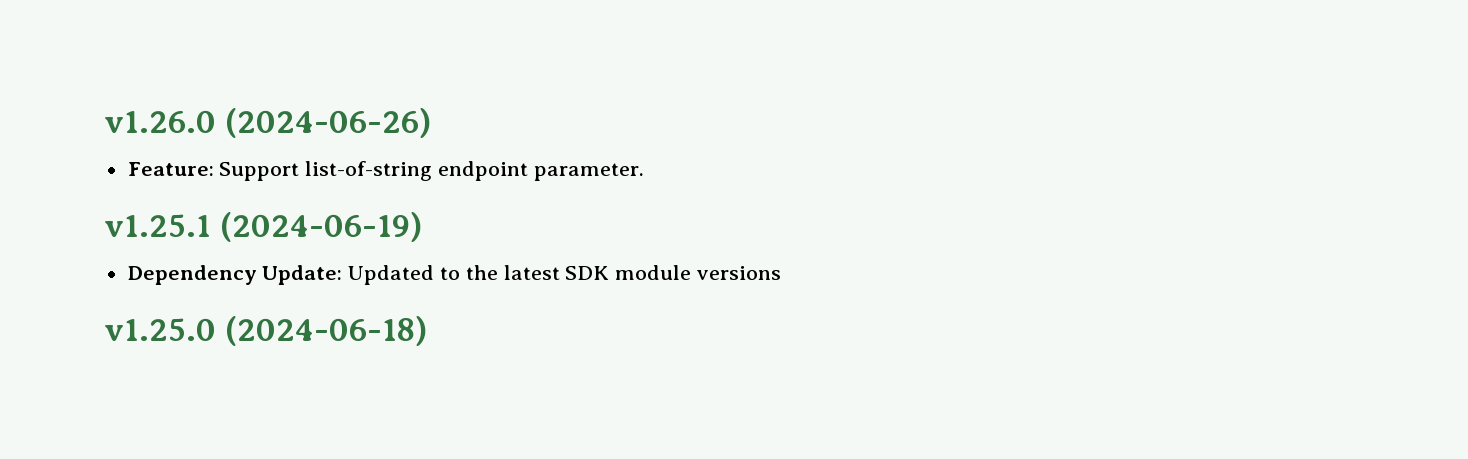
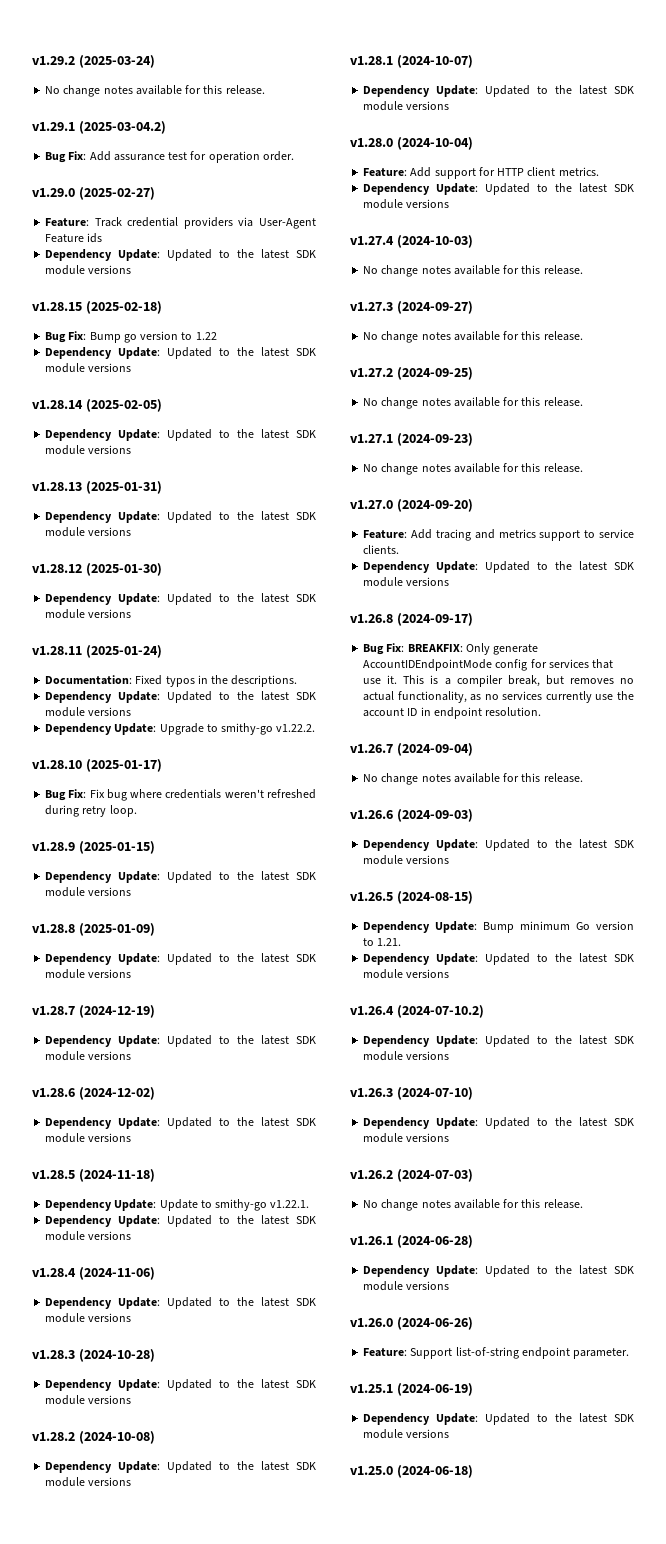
(104, 121) none -> [32,55,155,68] [45,85,265,97] [32,121,166,134] [45,151,294,163] [32,187,155,200] [45,217,316,229] [45,233,103,243] [45,249,316,261] [45,265,132,275] [32,301,162,314] [45,331,217,343] [45,347,316,359] [45,363,132,373] [32,399,162,412] [45,429,316,441] [45,445,132,455] [32,481,162,494] [45,511,316,523] [45,527,132,537] [32,563,162,576] [45,593,316,605] [45,609,132,619] [32,645,162,658] [45,675,298,687] [45,691,316,703] [45,707,132,717] [45,723,316,735] [32,759,162,772] [45,789,316,801] [45,805,137,817] [32,841,155,854] [45,871,316,883] [45,887,132,897] [32,923,155,936] [45,953,316,965] [45,969,132,979] [32,1005,155,1018] [45,1035,316,1047] [45,1051,132,1061] [32,1087,155,1100] [45,1117,316,1129] [45,1133,132,1143] [32,1169,155,1182] [45,1199,310,1211] [45,1215,316,1227] [45,1231,132,1241] [32,1267,155,1280] [45,1297,316,1309] [45,1313,132,1323] [32,1349,155,1362] [45,1379,316,1391] [45,1395,132,1405] [32,1431,155,1444] [45,1461,316,1473] [45,1477,132,1487] [350,55,473,68] [363,85,634,97] [363,101,450,111] [350,137,473,150] [363,167,599,179] [363,183,634,195] [363,199,450,209] [350,235,473,248] [363,265,583,277] [350,301,473,314] [363,331,583,343] [350,367,473,380] [363,397,583,409] [350,433,473,446] [363,463,583,475] [350,499,473,512] [363,529,634,541] [363,545,400,554] [363,561,634,573] [363,577,450,587] [350,613,473,626] [363,643,539,655] [363,659,614,671] [363,675,634,687] [363,691,634,703] [363,707,542,719] [350,743,473,756] [363,773,583,785] [350,809,473,822] [363,839,634,851] [363,855,450,865] [350,891,473,904] [363,921,634,933] [363,938,402,946] [363,953,634,965] [363,969,450,979] [350,1005,484,1018] [363,1035,634,1047] [363,1051,450,1061] [350,1087,473,1100] [363,1117,634,1129] [363,1133,450,1143] [350,1169,473,1182] [363,1199,583,1211] [350,1235,473,1248] [363,1265,634,1277] [363,1281,450,1291] v1.29.2 (2025-03-24) // No change notes available for this release. // v1.29.1 (2025-03-04.2) // Bug Fix: Add assurance test for operation order. // v1.29.0 (2025-02-27) // Feature: Track credential providers via User-Agent Feature ids // Dependency Update: Updated to the latest SDK module versions // v1.28.15 (2025-02-18) // Bug Fix: Bump go version to 1.22 // Dependency Update: Updated to the latest SDK module versions // v1.28.14 (2025-02-05) // Dependency Update: Updated to the latest SDK module versions // v1.28.13 (2025-01-31) // Dependency Update: Updated to the latest SDK module versions // v1.28.12 (2025-01-30) // Dependency Update: Updated to the latest SDK module versions // v1.28.11 (2025-01-24) // Documentation: Fixed typos in the descriptions. // Dependency Update: Updated to the latest SDK module versions // Dependency Update: Upgrade to smithy-go v1.22.2. // v1.28.10 (2025-01-17) // Bug Fix: Fix bug where credentials weren't refreshed during retry loop. // v1.28.9 (2025-01-15) // Dependency Update: Updated to the latest SDK module versions // v1.28.8 (2025-01-09) // Dependency Update: Updated to the latest SDK module versions // v1.28.7 (2024-12-19) // Dependency Update: Updated to the latest SDK module versions // v1.28.6 (2024-12-02) // Dependency Update: Updated to the latest SDK module versions // v1.28.5 (2024-11-18) // Dependency Update: Update to smithy-go v1.22.1. // Dependency Update: Updated to the latest SDK module versions // v1.28.4 (2024-11-06) // Dependency Update: Updated to the latest SDK module versions // v1.28.3 (2024-10-28) // Dependency Update: Updated to the latest SDK module versions // v1.28.2 (2024-10-08) // Dependency Update: Updated to the latest SDK module versions // v1.28.1 (2024-10-07) // Dependency Update: Updated to the latest SDK module versions // v1.28.0 (2024-10-04) // Feature: Add support for HTTP client metrics. // Dependency Update: Updated to the latest SDK module versions // v1.27.4 (2024-10-03) // No change notes available for this release. // v1.27.3 (2024-09-27) // No change notes available for this release. // v1.27.2 (2024-09-25) // No change notes available for this release. // v1.27.1 (2024-09-23) // No change notes available for this release. // v1.27.0 (2024-09-20) // Feature: Add tracing and metrics support to service clients. // Dependency Update: Updated to the latest SDK module versions // v1.26.8 (2024-09-17) // Bug Fix: BREAKFIX: Only generate AccountIDEndpointMode config for services that use it. This is a compiler break, but removes no actual functionality, as no services currently use the account ID in endpoint resolution. // v1.26.7 (2024-09-04) // No change notes available for this release. // v1.26.6 (2024-09-03) // Dependency Update: Updated to the latest SDK module versions // v1.26.5 (2024-08-15) // Dependency Update: Bump minimum Go version to 1.21. // Dependency Update: Updated to the latest SDK module versions // v1.26.4 (2024-07-10.2) // Dependency Update: Updated to the latest SDK module versions // v1.26.3 (2024-07-10) // Dependency Update: Updated to the latest SDK module versions // v1.26.2 (2024-07-03) // No change notes available for this release. // v1.26.1 (2024-06-28) // Dependency Update: Updated to the latest SDK module versions //

